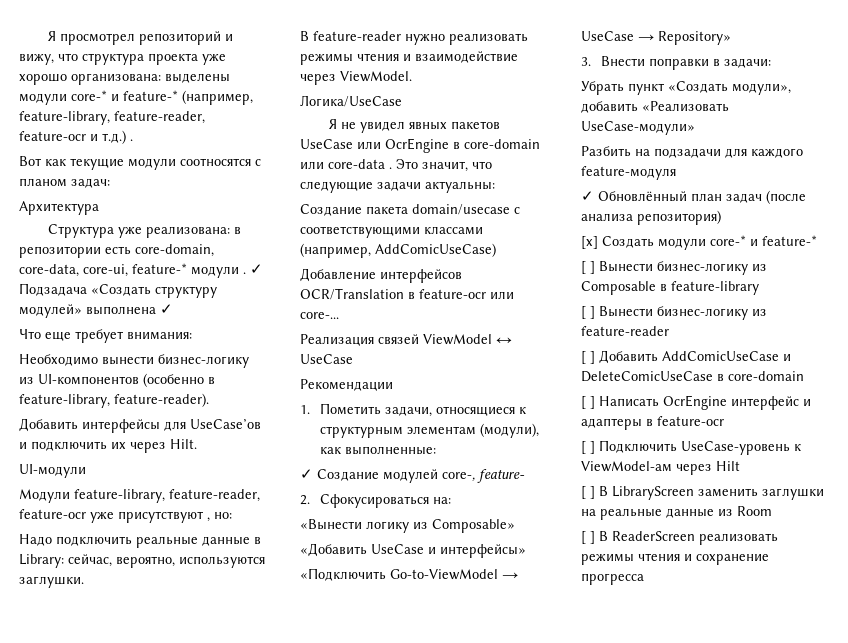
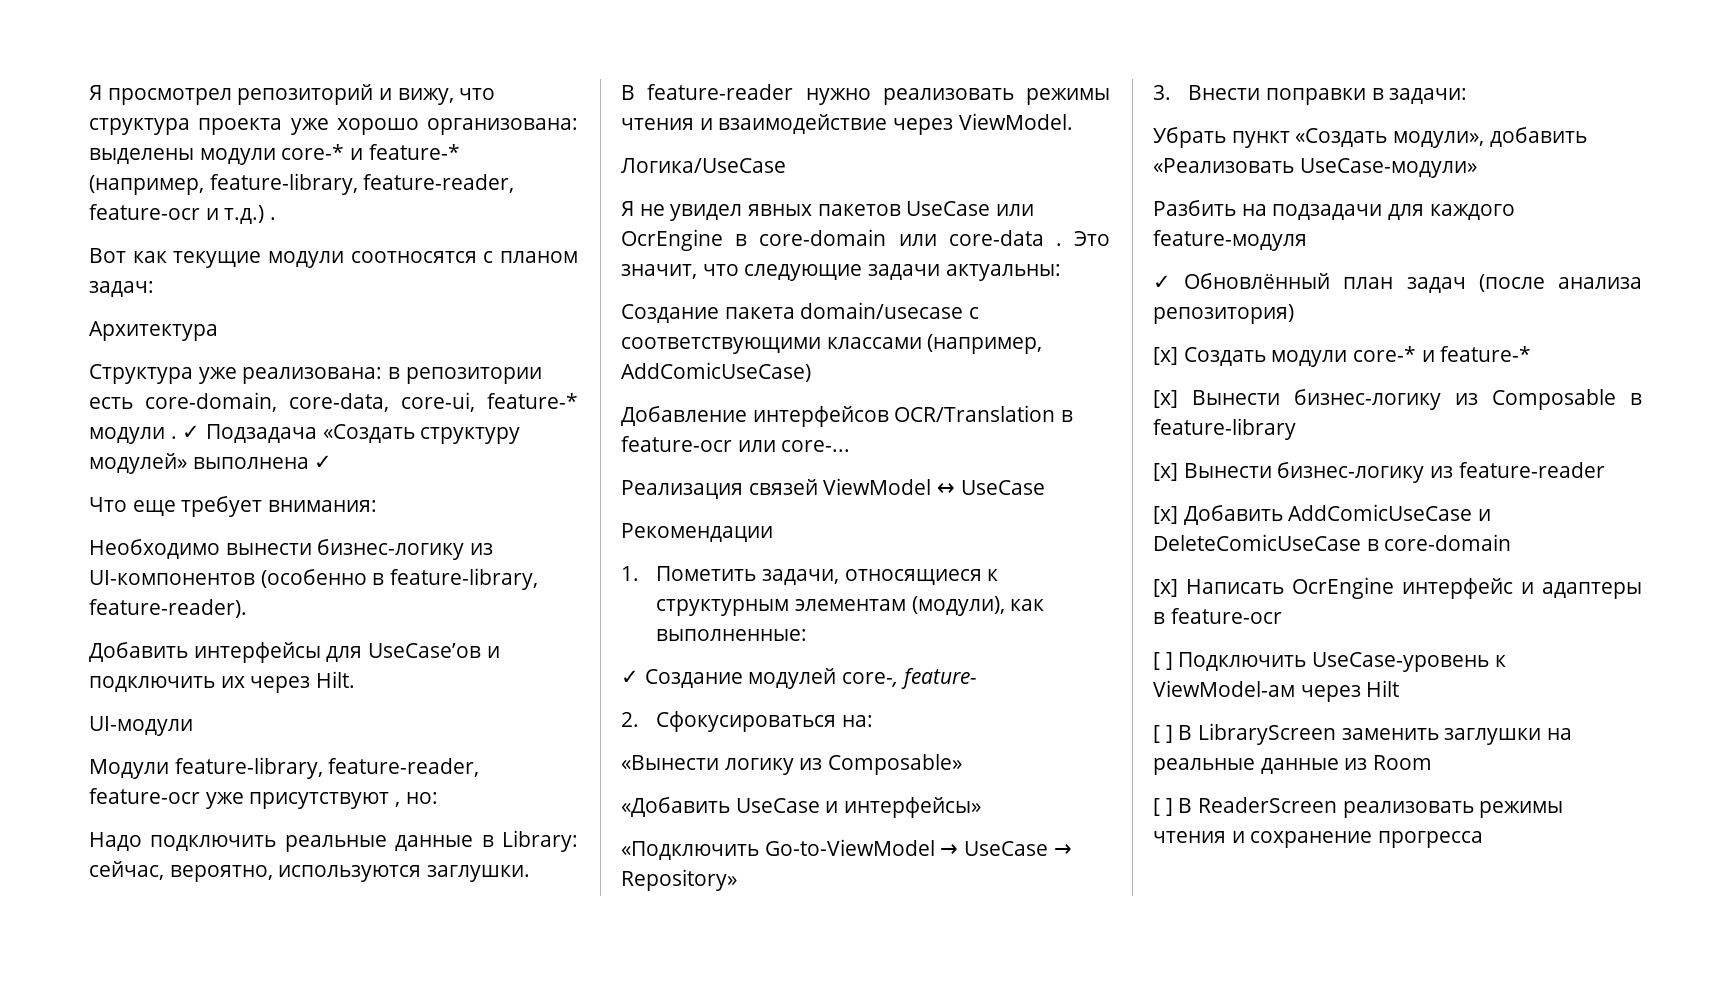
[581,261,595,274] [ ] -> [1153,390,1178,408] [x]
[581,306,595,319] [ ] -> [1153,463,1178,481] [x]
[581,351,595,364] [ ] -> [1153,506,1178,524] [x]
[581,396,595,409] [ ] -> [1153,579,1178,597] [x]

